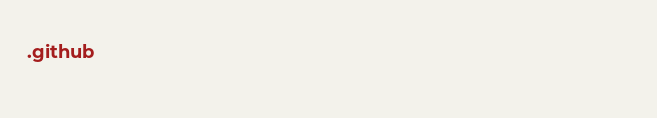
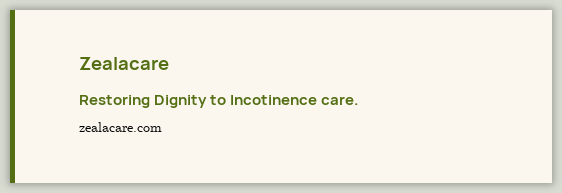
[27,43,94,62] .github -> [79,57,169,70] [79,95,360,108] [79,122,162,132] Zealacare // Restoring Dignity to Incotinence care. // zealacare.com

